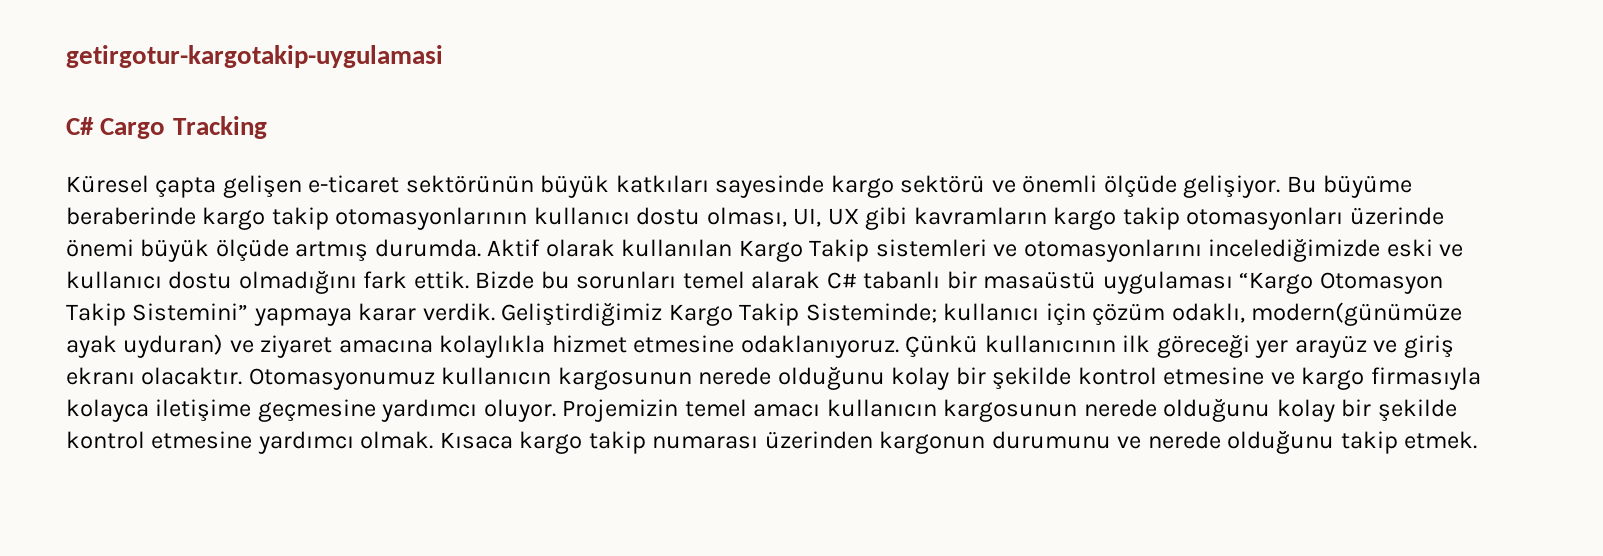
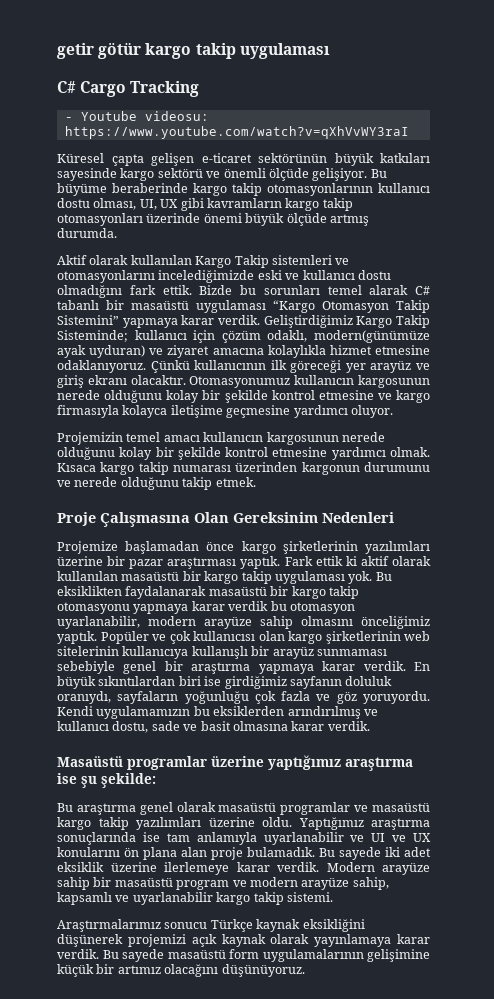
[66,45,443,68] getirgotur-kargotakip-uygulamasi -> [57,42,330,59] getir götür kargo takip uygulaması
(267, 127) none -> [64,111,209,121] [64,126,409,139] // - Youtube videosu: https://www.youtube.com/watch?v=qXhVvWY3raI
(481, 248) none -> (117, 233) //
(556, 410) none -> (393, 411) //
(1478, 440) none -> [57,512,394,527] [57,541,430,554] [57,556,431,569] [57,571,392,584] [57,586,359,599] [57,601,355,614] [57,616,430,629] [57,631,430,644] [57,646,387,659] [57,661,430,674] [57,676,393,689] [57,691,430,704] [57,706,378,719] [57,721,370,733] [57,755,413,771] [57,773,156,788] [57,802,430,815] [57,817,430,830] [57,832,431,845] [57,847,431,860] [57,862,430,875] [57,877,389,890] [57,892,333,905] [57,919,365,932] [57,934,430,947] [57,949,430,962] [57,964,305,977] // Proje Çalışmasına Olan Gereksinim Nedenleri // Projemize başlamadan önce kargo şirketlerinin yazılımları üzerine bir pazar araştırması yaptık. Fark ettik ki aktif olarak kullanılan masaüstü bir kargo takip uygulaması yok. Bu eksiklikten faydalanarak masaüstü bir kargo takip otomasyonu yapmaya karar verdik bu otomasyon uyarlanabilir, modern arayüze sahip olmasını önceliğimiz yaptık. Popüler ve çok kullanıcısı olan kargo şirketlerinin web sitelerinin kullanıcıya kullanışlı bir arayüz sunmaması sebebiyle genel bir araştırma yapmaya karar verdik. En büyük sıkıntılardan biri ise girdiğimiz sayfanın doluluk oranıydı, sayfaların yoğunluğu çok fazla ve göz yoruyordu. Kendi uygulamamızın bu eksiklerden arındırılmış ve kullanıcı dostu, sade ve basit olmasına karar verdik. // Masaüstü programlar üzerine yaptığımız araştırma ise şu şekilde: // Bu araştırma genel olarak masaüstü programlar ve masaüstü kargo takip yazılımları üzerine oldu. Yaptığımız araştırma sonuçlarında ise tam anlamıyla uyarlanabilir ve UI ve UX konularını ön plana alan proje bulamadık. Bu sayede iki adet eksiklik üzerine ilerlemeye karar verdik. Modern arayüze sahip bir masaüstü program ve modern arayüze sahip, kapsamlı ve uyarlanabilir kargo takip sistemi. // Araştırmalarımız sonucu Türkçe kaynak eksikliğini düşünerek projemizi açık kaynak olarak yayınlamaya karar verdik. Bu sayede masaüstü form uygulamalarının gelişimine küçük bir artımız olacağını düşünüyoruz.

